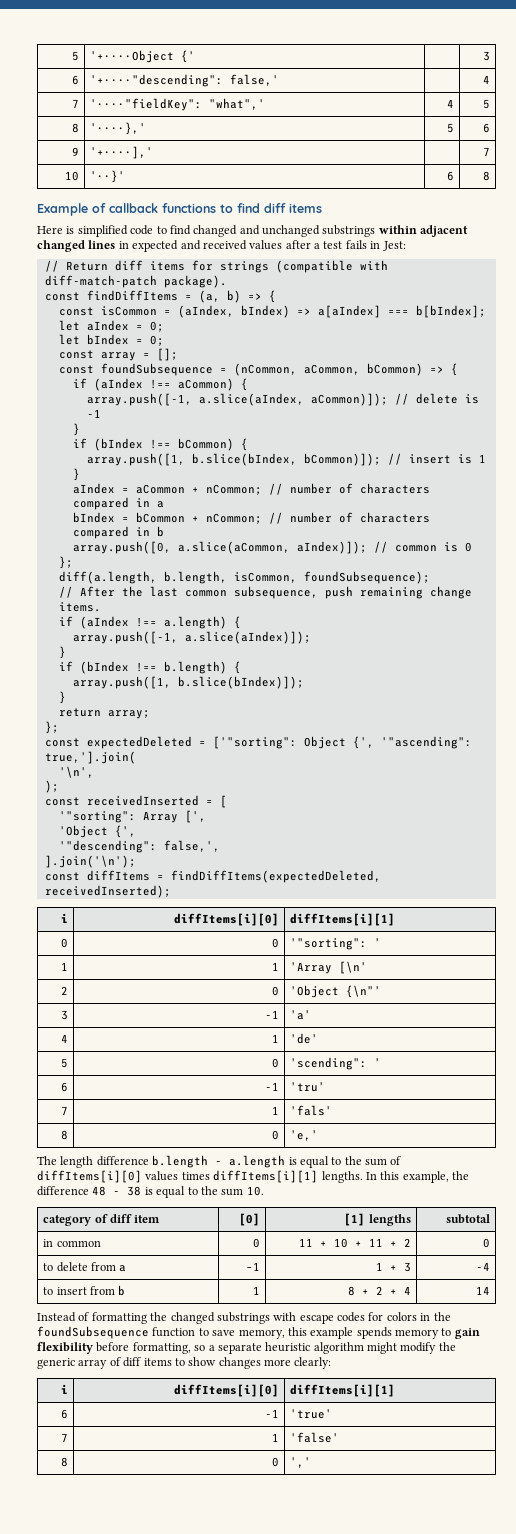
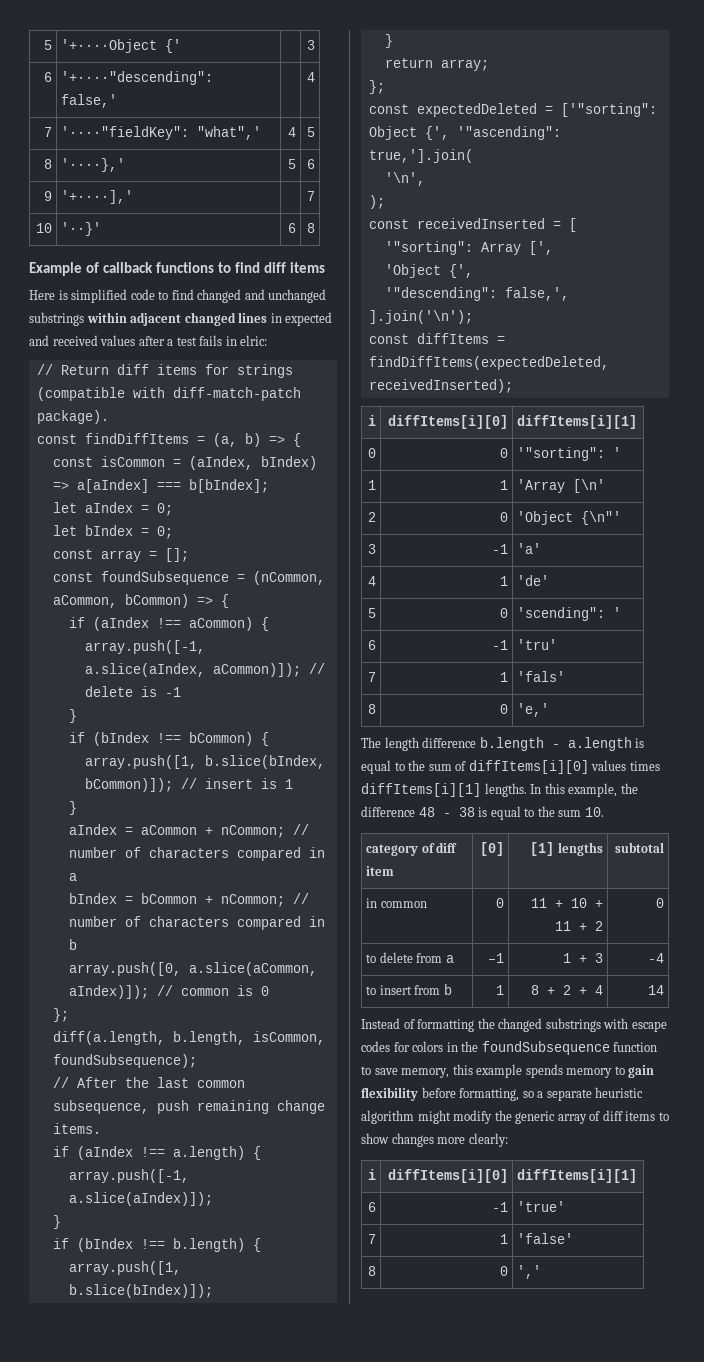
[382,241,406,251] Jest: -> [240,335,268,346] elric:

